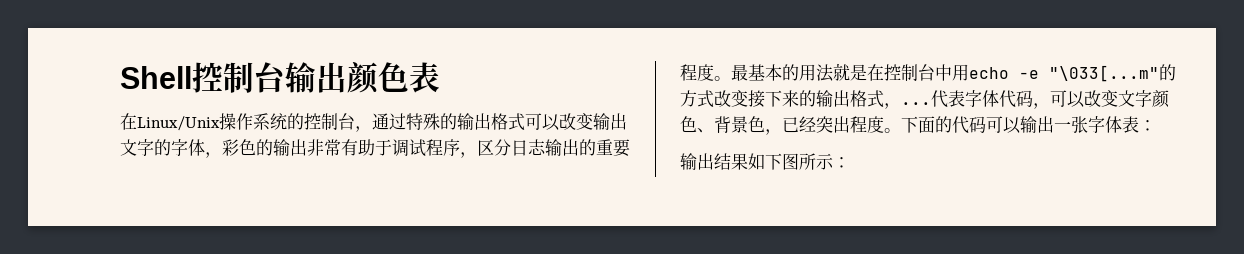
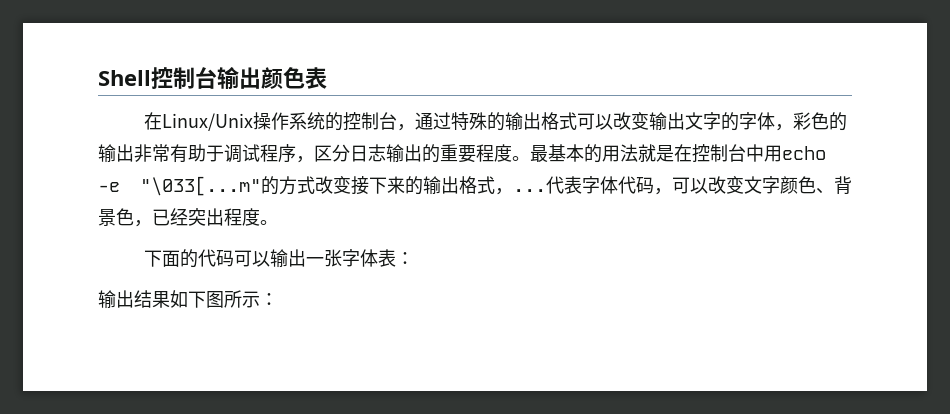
(901, 130) none -> (278, 222) //

